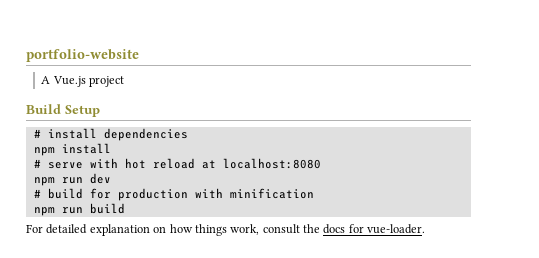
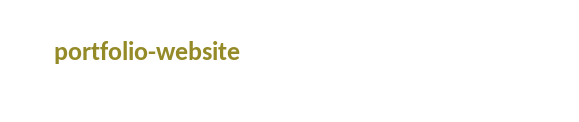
[41,76,125,87] [26,104,100,117] [33,128,188,141] [33,143,111,156] [33,158,321,169] [33,173,111,186] [33,188,314,201] [33,203,125,216] [26,224,426,236] // A Vue.js project // Build Setup // # install dependencies // npm install // # serve with hot reload at localhost:8080 // npm run dev // # build for production with minification // npm run build // For detailed explanation on how things work, consult the docs for vue-loader. -> (240, 52) none

